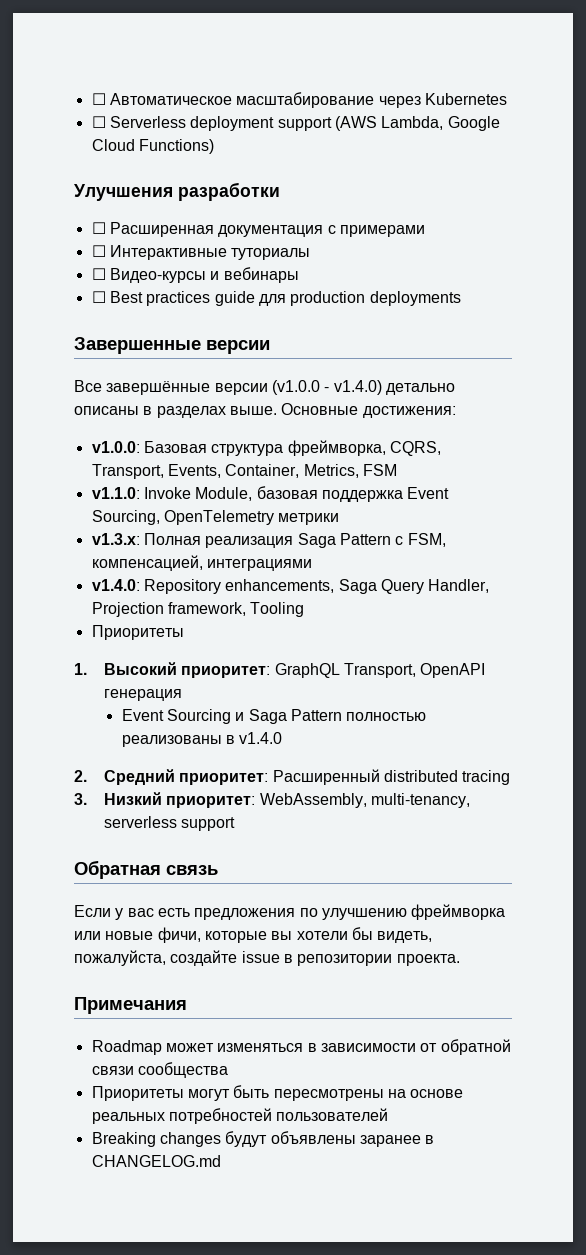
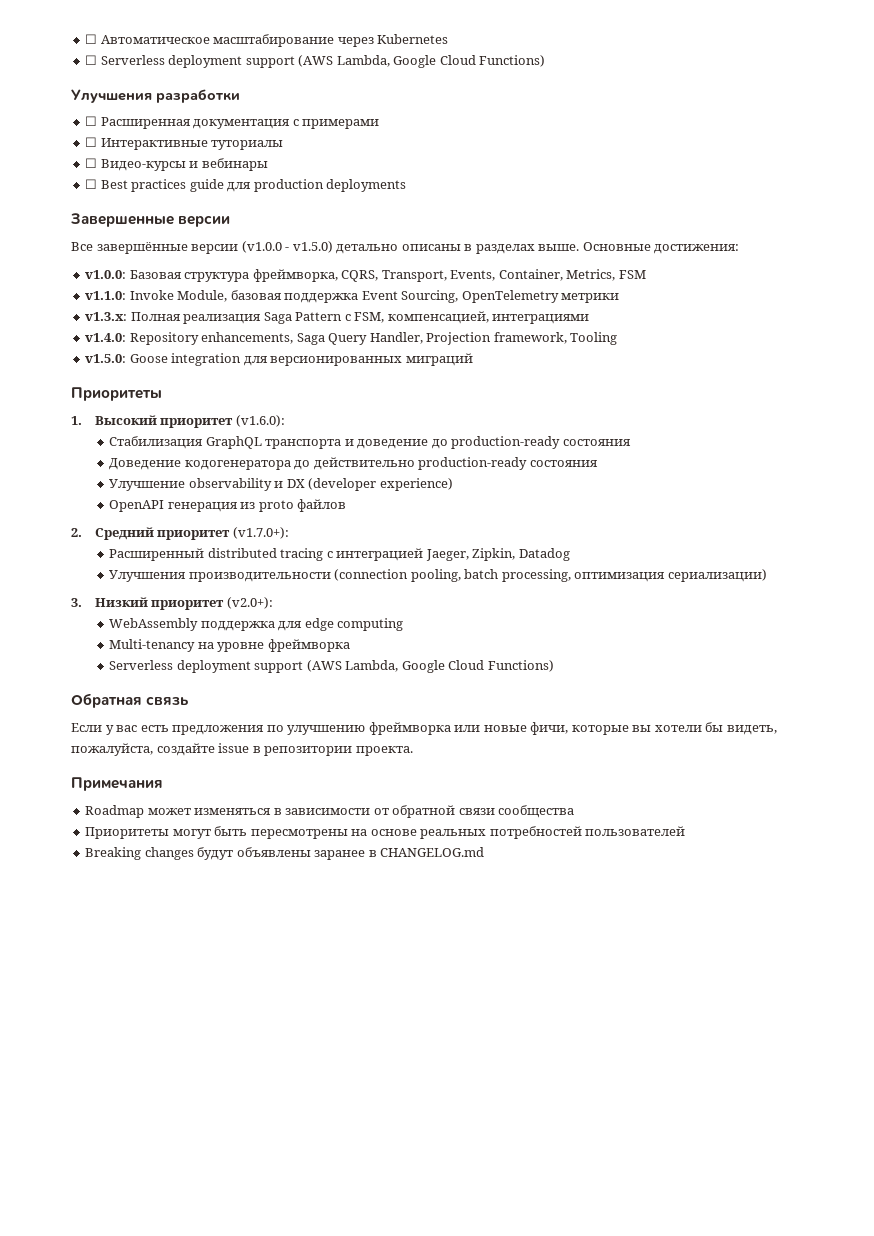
[333,380,382,395] v1.4.0) -> [292,241,333,253] v1.5.0)
[91,625,184,640] [74,662,486,678] [104,689,183,701] [121,709,427,724] [121,732,283,747] Приоритеты // 1. Высокий приоритет: GraphQL Transport, OpenAPI генерация // Event Sourcing и Saga Pattern полностью реализованы в v1.4.0 -> [85,353,473,366] [71,387,162,401] [71,415,285,428] [109,436,631,449] [109,457,598,470] [109,478,453,491] [109,499,347,512] v1.5.0: Goose integration для версионированных миграций // Приоритеты // 1. Высокий приоритет (v1.6.0): // Стабилизация GraphQL транспорта и доведение до production-ready состояния // Доведение кодогенератора до действительно production-ready состояния // Улучшение observability и DX (developer experience) // OpenAPI генерация из proto файлов
[179,773,269,785] приоритет: -> [157,527,289,540] приоритет (v1.7.0+): //
[74,792,471,808] [104,816,236,831] // 3. Низкий приоритет: WebAssembly, multi-tenancy, serverless support -> [326,548,570,561] [109,569,767,582] [71,597,273,610] [109,618,404,631] [109,639,350,652] [109,660,554,673] с интеграцией Jaeger, Zipkin, Datadog // Улучшения производительности (connection pooling, batch processing, оптимизация сериализации) // 3. Низкий приоритет (v2.0+): // WebAssembly поддержка для edge computing // Multi-tenancy на уровне фреймворка // Serverless deployment support (AWS Lambda, Google Cloud Functions)

